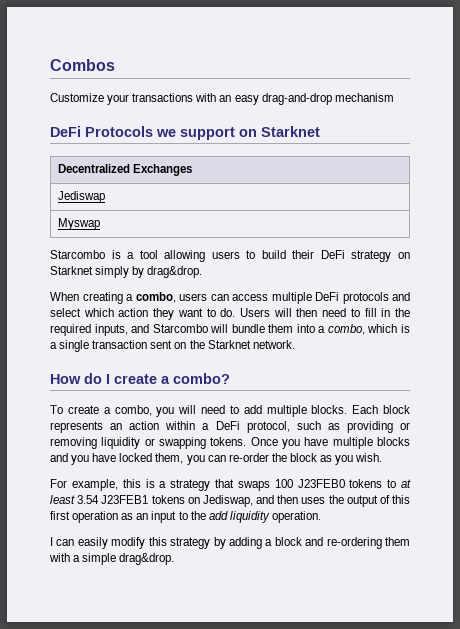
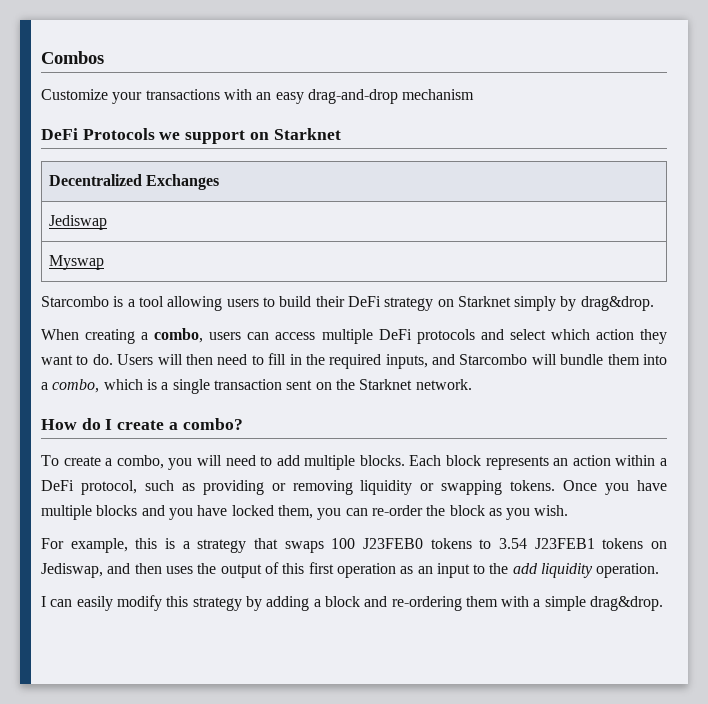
[400,479,411,488] [50,495,75,504] at least -> (492, 544) none

